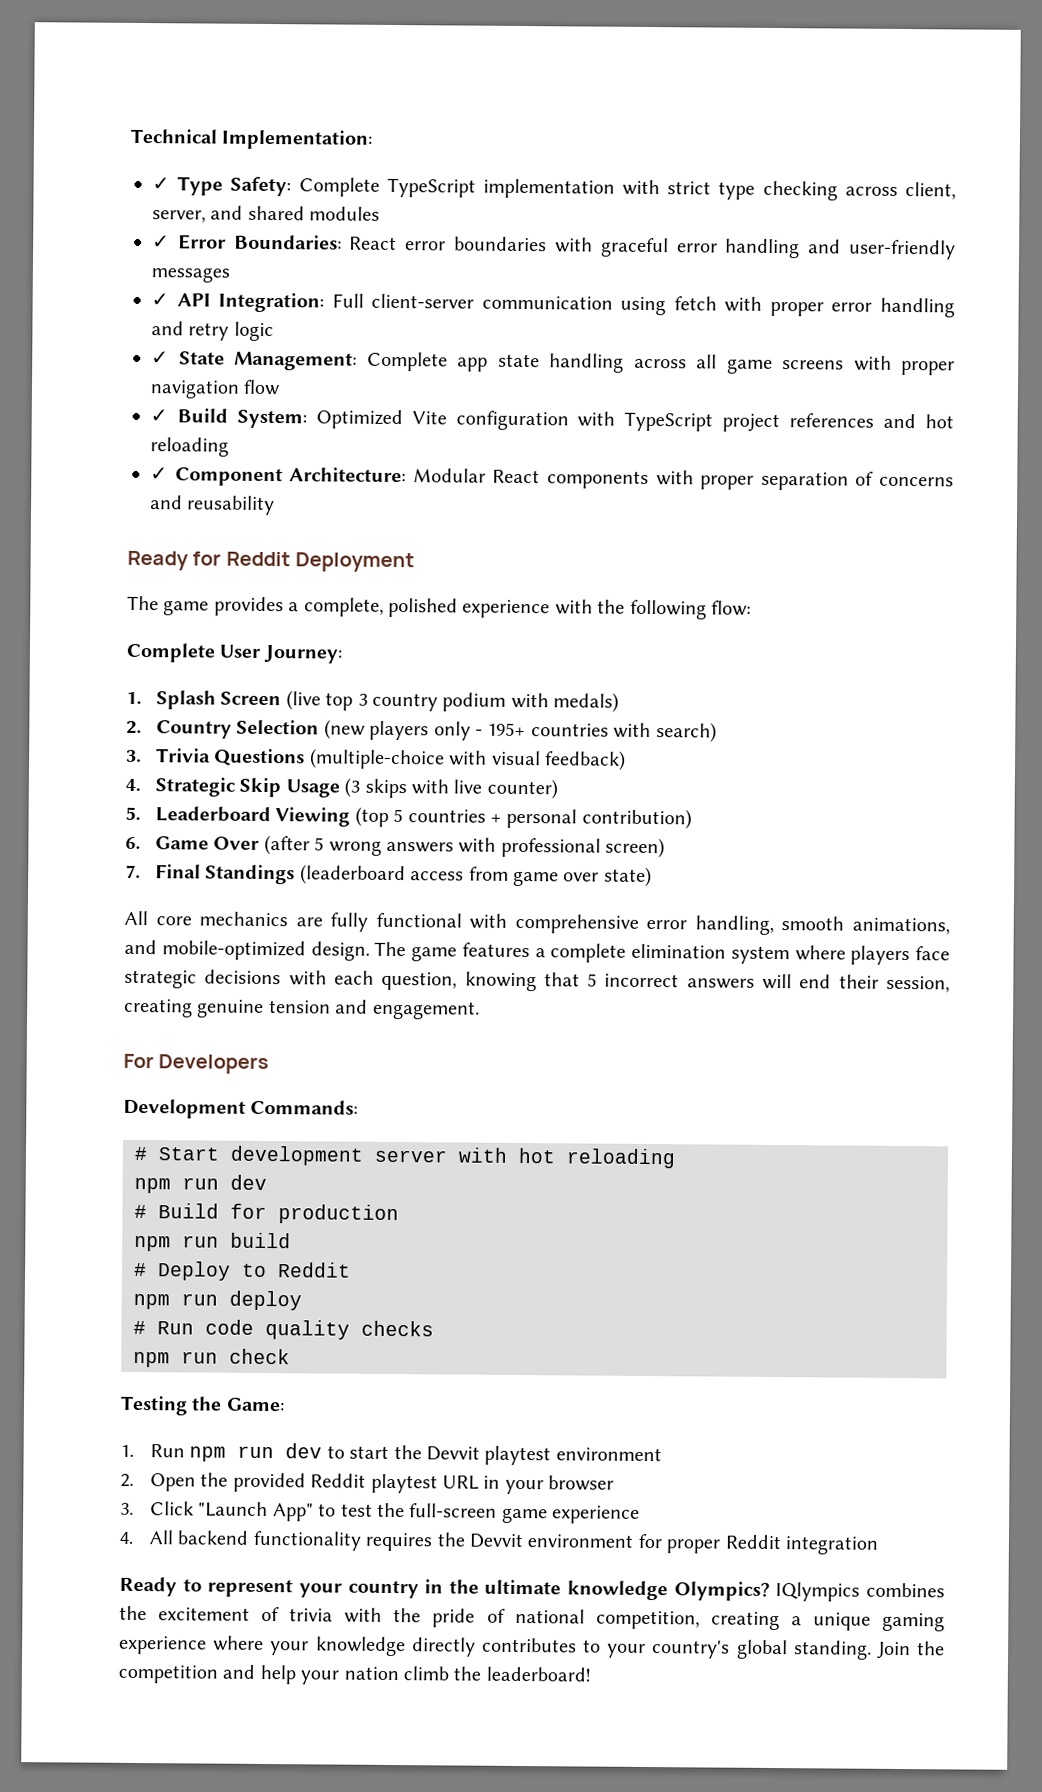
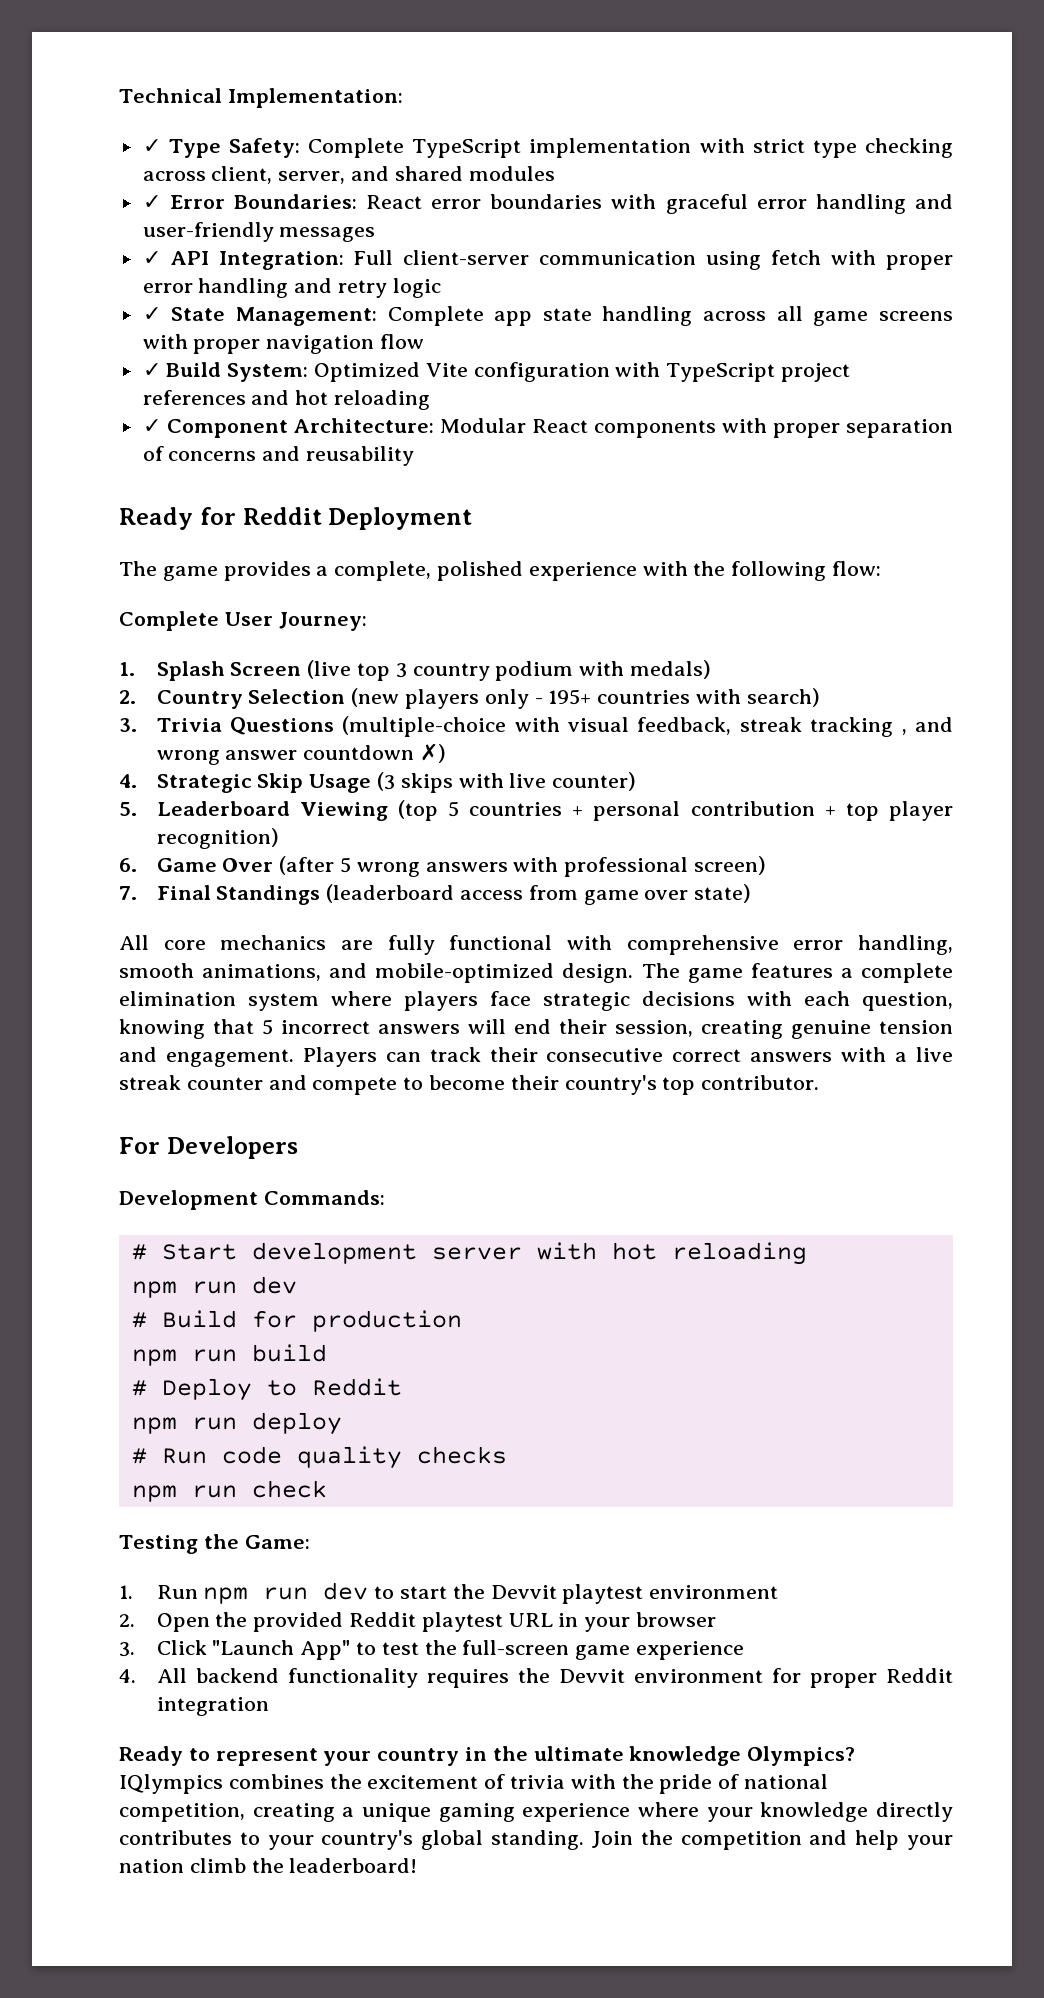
[544,750,627,771] feedback) -> [637,717,953,737] [156,743,447,765] feedback, streak tracking , and wrong answer countdown ✗)
[581,808,692,830] contribution) -> [690,801,954,821] [156,828,279,849] contribution + top player recognition)
(480, 1010) none -> [302,1047,953,1067] [119,1075,820,1095] Players can track their consecutive correct answers with a live streak counter and compete to become their country's top contributor.

